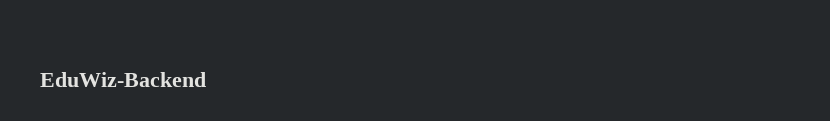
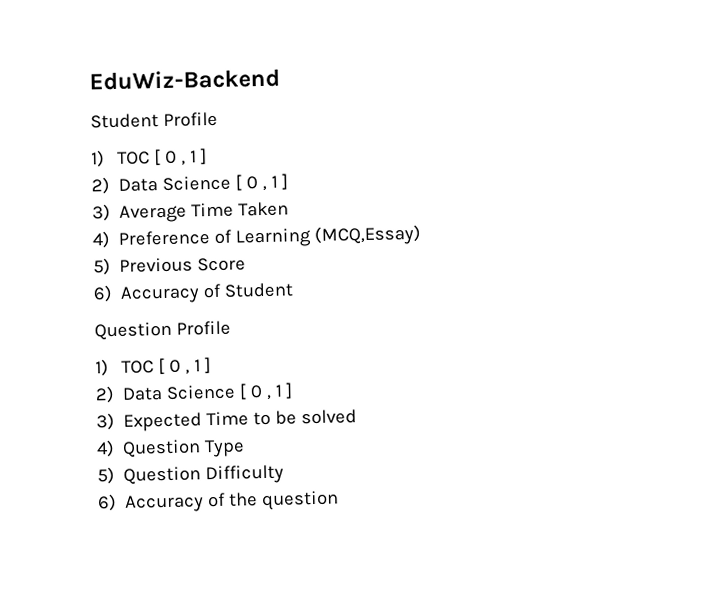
(206, 79) none -> [90,111,218,129] [91,148,207,168] [91,173,289,195] [92,201,290,223] [92,224,422,249] [93,257,247,276] [93,282,295,304] [94,320,231,341] [95,357,211,377] [95,382,294,404] [96,409,358,432] [96,439,246,458] [97,464,285,485] [97,490,340,513] // Student Profile // 1) TOC [ 0 , 1 ] // 2) Data Science [ 0 , 1 ] // 3) Average Time Taken // 4) Preference of Learning (MCQ,Essay) // 5) Previous Score // 6) Accuracy of Student // Question Profile // 1) TOC [ 0 , 1 ] // 2) Data Science [ 0 , 1 ] // 3) Expected Time to be solved // 4) Question Type // 5) Question Difficulty // 6) Accuracy of the question

